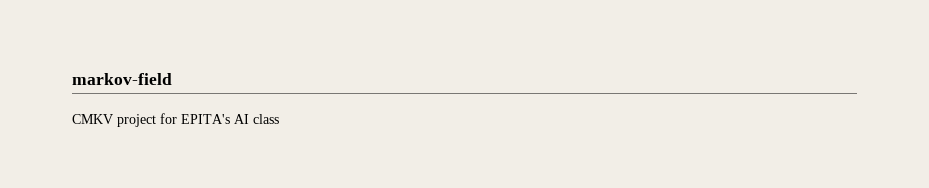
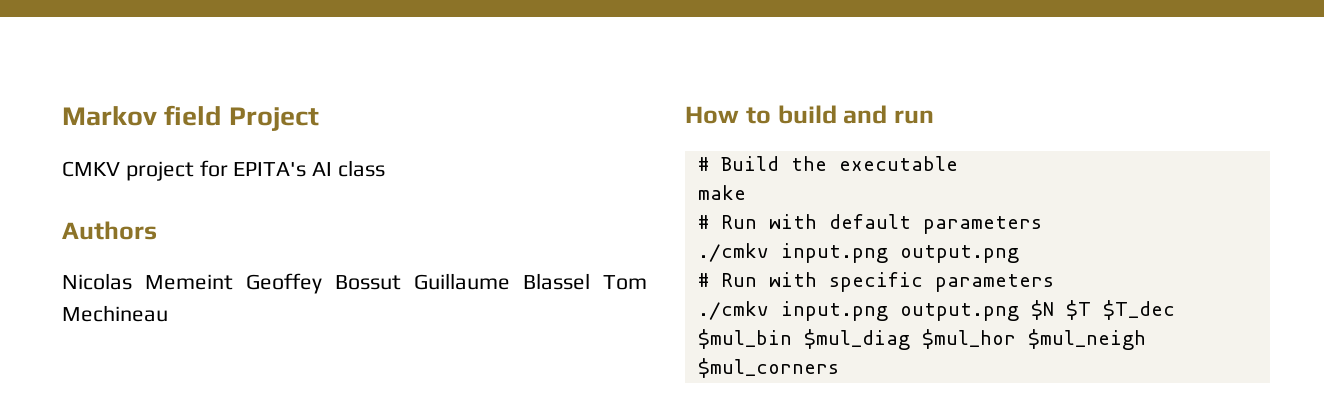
[72,73,172,85] markov-field -> [62,105,319,131] Markov field Project
(279, 119) none -> [62,221,157,240] [62,273,647,294] [62,305,168,322] [685,105,934,124] [697,156,958,171] [697,185,746,200] [697,214,1042,234] [697,243,1019,263] [697,272,1054,292] [697,300,1175,321] [697,329,1146,350] [697,358,839,378] // Authors // Nicolas Memeint Geoffey Bossut Guillaume Blassel Tom Mechineau // How to build and run // # Build the executable // make // # Run with default parameters // ./cmkv input.png output.png // # Run with specific parameters // ./cmkv input.png output.png $N $T $T_dec $mul_bin $mul_diag $mul_hor $mul_neigh $mul_corners

